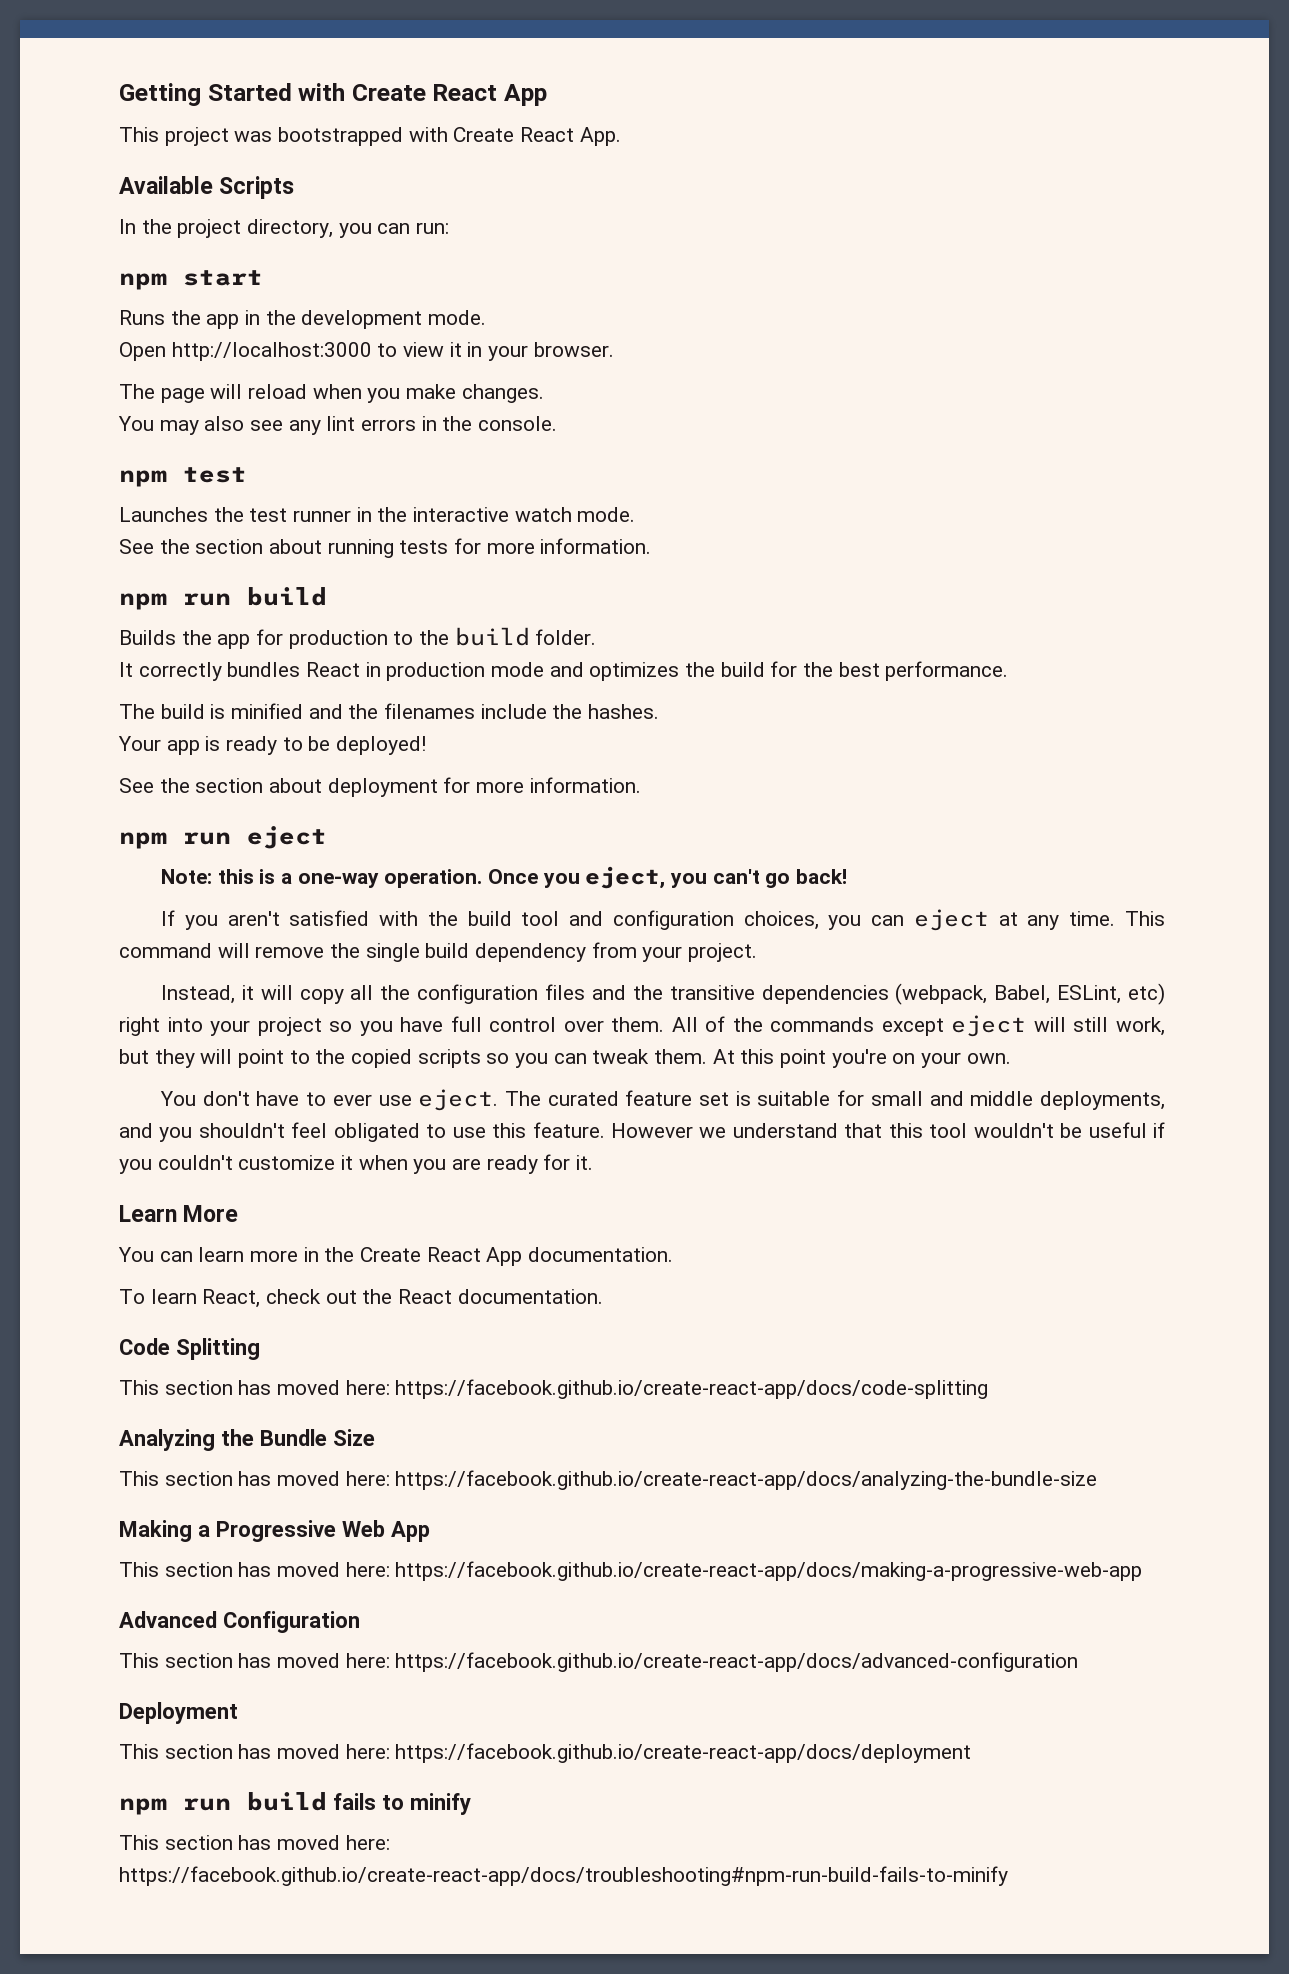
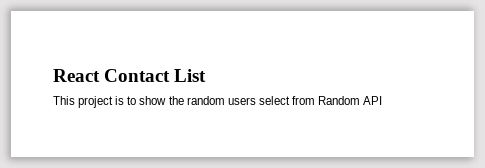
[119,83,548,106] [119,127,621,146] [119,176,295,199] [119,219,450,238] [119,270,263,290] [119,310,487,329] [119,342,614,361] [119,384,544,403] [118,416,558,435] [119,467,247,487] [119,507,636,522] [119,538,652,558] [119,587,327,610] [119,627,597,649] [119,661,1009,681] [119,703,660,719] [118,736,427,755] [119,777,641,797] [119,826,327,849] [161,866,848,889] [161,909,1166,931] [119,942,758,962] [161,983,1165,1005] [119,1015,1165,1037] [119,1049,1011,1068] [160,1089,1165,1111] [119,1122,1165,1142] [119,1154,594,1174] [119,1205,239,1222] [118,1247,674,1266] [119,1289,603,1308] [119,1338,260,1360] [119,1379,989,1399] [119,1429,375,1451] [119,1470,1098,1490] [119,1520,430,1542] [119,1561,1143,1581] [119,1611,360,1633] [119,1652,1079,1672] [119,1702,238,1724] [119,1743,972,1763] [119,1792,471,1815] [119,1835,390,1850] [119,1866,1008,1886] Getting Started with Create React App // This project was bootstrapped with Create React App. // Available Scripts // In the project directory, you can run: // npm start // Runs the app in the development mode. // Open http://localhost:3000 to view it in your browser. // The page will reload when you make changes. // You may also see any lint errors in the console. // npm test // Launches the test runner in the interactive watch mode. // See the section about running tests for more information. // npm run build // Builds the app for production to the build folder. // It correctly bundles React in production mode and optimizes the build for the best performance. // The build is minified and the filenames include the hashes. // Your app is ready to be deployed! // See the section about deployment for more information. // npm run eject // Note: this is a one-way operation. Once you eject, you can't go back! // If you aren't satisfied with the build tool and configuration choices, you can eject at any time. This command will remove the single build dependency from your project. // Instead, it will copy all the configuration files and the transitive dependencies (webpack, Babel, ESLint, etc) right into your project so you have full control over them. All of the commands except eject will still work, but they will point to the copied scripts so you can tweak them. At this point you're on your own. // You don't have to ever use eject. The curated feature set is suitable for small and middle deployments, and you shouldn't feel obligated to use this feature. However we understand that this tool wouldn't be useful if you couldn't customize it when you are ready for it. // Learn More // You can learn more in the Create React App documentation. // To learn React, check out the React documentation. // Code Splitting // This section has moved here: https://facebook.github.io/create-react-app/docs/code-splitting // Analyzing the Bundle Size // This section has moved here: https://facebook.github.io/create-react-app/docs/analyzing-the-bundle-size // Making a Progressive Web App // This section has moved here: https://facebook.github.io/create-react-app/docs/making-a-progressive-web-app // Advanced Configuration // This section has moved here: https://facebook.github.io/create-react-app/docs/advanced-configuration // Deployment // This section has moved here: https://facebook.github.io/create-react-app/docs/deployment // npm run build fails to minify // This section has moved here: https://facebook.github.io/create-react-app/docs/troubleshooting#npm-run-build-fails-to-minify -> [53,69,207,82] [53,96,383,108] React Contact List // This project is to show the random users select from Random API

